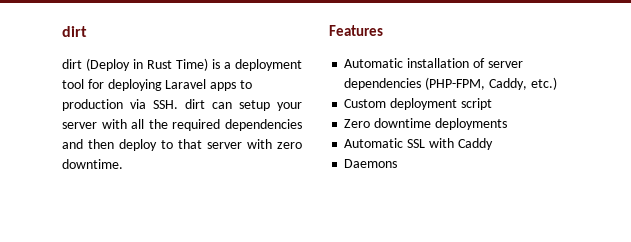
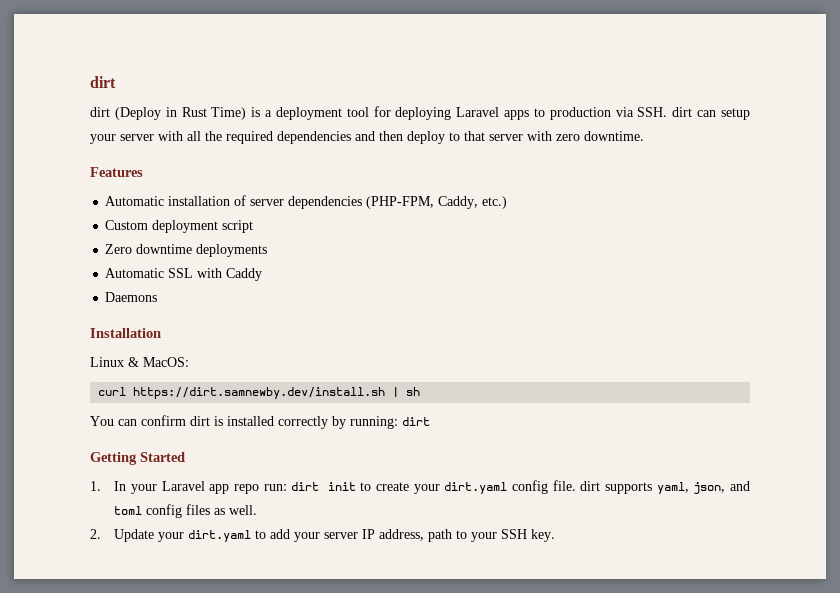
(398, 163) none -> [90,328,161,338] [90,357,189,367] [98,387,421,399] [90,415,430,429] [90,452,185,465] [90,480,751,494] [114,504,258,518] [90,529,556,542] // Installation // Linux & MacOS: // curl https://dirt.samnewby.dev/install.sh | sh // You can confirm dirt is installed correctly by running: dirt // Getting Started // 1. In your Laravel app repo run: dirt init to create your dirt.yaml config file. dirt supports yaml, json, and toml config files as well. // 2. Update your dirt.yaml to add your server IP address, path to your SSH key.

